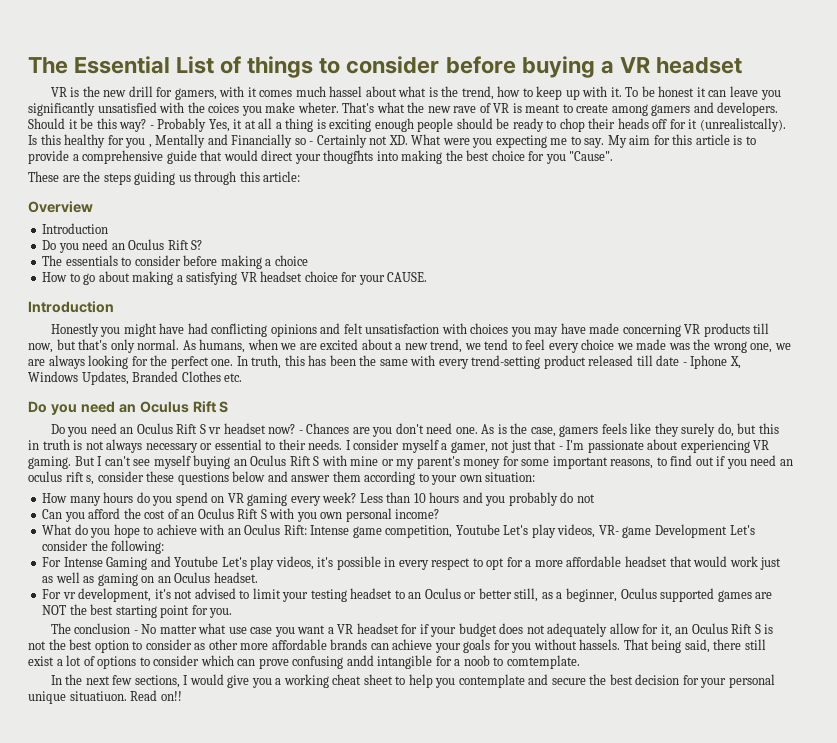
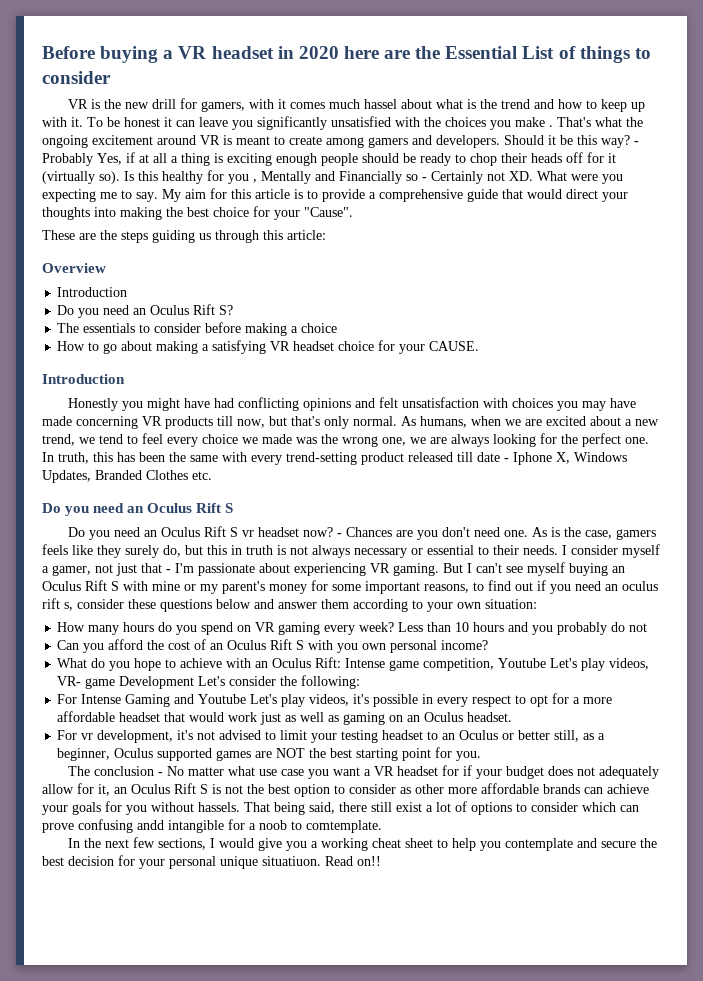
[28,57,68,74] The -> [42,46,441,63] Before buying a VR headset in 2020 here are the
[445,56,742,78] before buying a VR headset -> (111, 77) none
[461,86,494,100] trend, -> [501,99,555,109] trend and
[208,103,240,113] coices -> [445,117,486,127] choices
[297,102,339,113] wheter. -> [549,125,553,127] .
[427,103,491,113] new rave of -> [42,135,196,148] ongoing excitement around
[233,119,243,129] it -> [126,152,135,163] if
[699,118,786,132] (unrealistcally). -> [42,171,120,184] (virtually so).
[323,150,374,164] thougfhts -> [42,207,90,220] thoughts
[545,154,566,164] you -> [274,210,300,220] your

